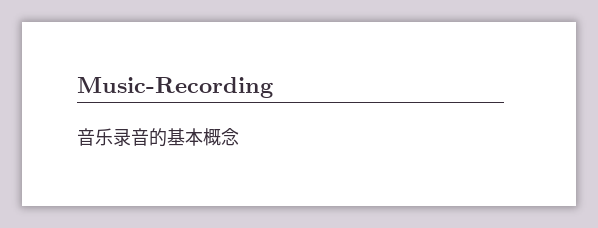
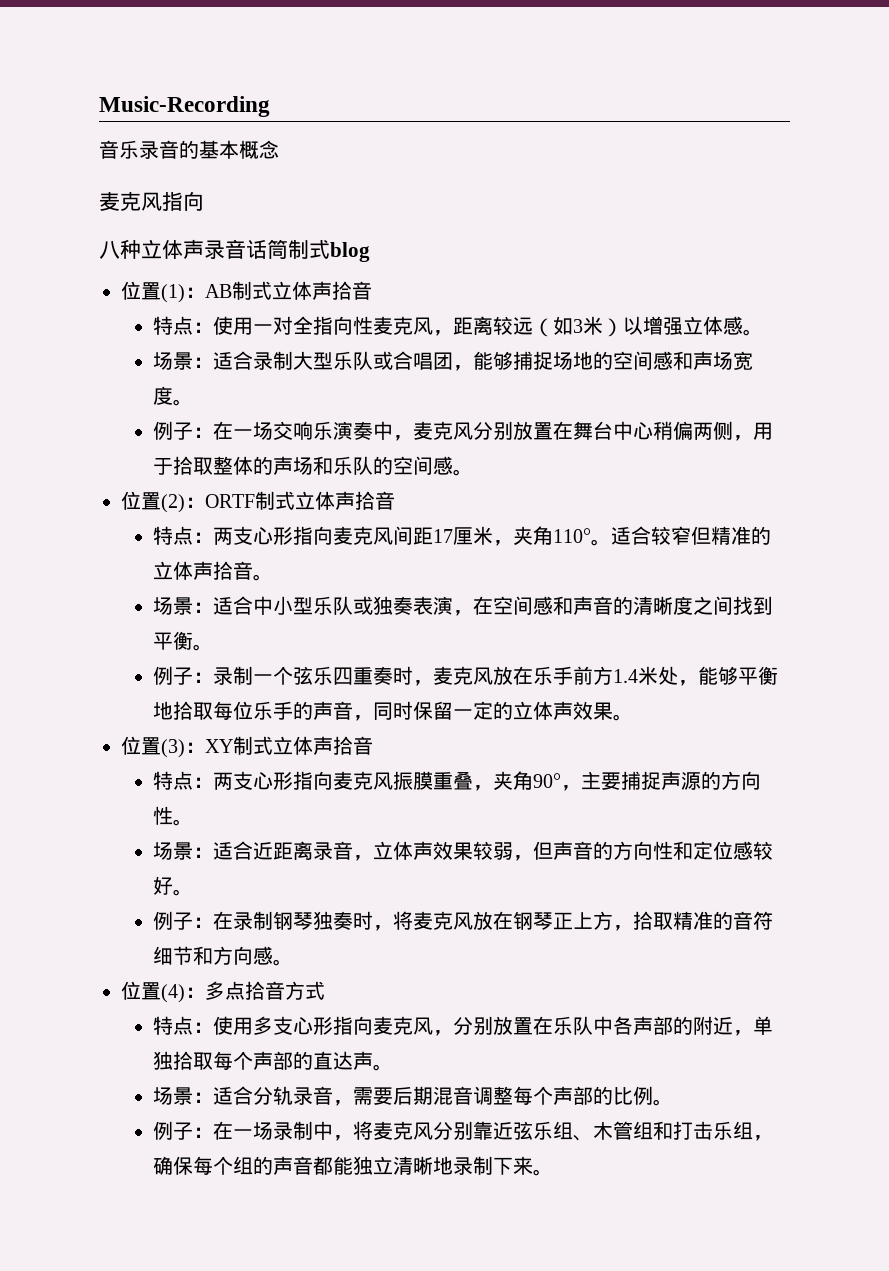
(239, 137) none -> [99,191,204,211] [99,239,370,262] [121,281,372,303] [153,316,764,337] [153,351,754,371] [153,386,194,406] [153,421,774,441] [153,456,474,476] [121,491,395,513] [153,526,772,546] [153,561,274,581] [153,596,774,616] [153,631,214,651] [153,666,779,686] [153,701,634,721] [121,736,373,758] [153,771,762,791] [153,806,194,826] [153,841,774,861] [153,876,194,896] [153,911,774,931] [153,946,294,966] [121,981,325,1003] [153,1016,774,1036] [153,1051,394,1071] [153,1086,674,1106] [153,1121,774,1141] [153,1156,554,1176] // 麦克风指向 // 八种立体声录音话筒制式blog // 位置(1)：AB制式立体声拾音 // 特点：使用一对全指向性麦克风，距离较远（如3米）以增强立体感。 // 场景：适合录制大型乐队或合唱团，能够捕捉场地的空间感和声场宽度。 // 例子：在一场交响乐演奏中，麦克风分别放置在舞台中心稍偏两侧，用于拾取整体的声场和乐队的空间感。 // 位置(2)：ORTF制式立体声拾音 // 特点：两支心形指向麦克风间距17厘米，夹角110°。适合较窄但精准的立体声拾音。 // 场景：适合中小型乐队或独奏表演，在空间感和声音的清晰度之间找到平衡。 // 例子：录制一个弦乐四重奏时，麦克风放在乐手前方1.4米处，能够平衡地拾取每位乐手的声音，同时保留一定的立体声效果。 // 位置(3)：XY制式立体声拾音 // 特点：两支心形指向麦克风振膜重叠，夹角90°，主要捕捉声源的方向性。 // 场景：适合近距离录音，立体声效果较弱，但声音的方向性和定位感较好。 // 例子：在录制钢琴独奏时，将麦克风放在钢琴正上方，拾取精准的音符细节和方向感。 // 位置(4)：多点拾音方式 // 特点：使用多支心形指向麦克风，分别放置在乐队中各声部的附近，单独拾取每个声部的直达声。 // 场景：适合分轨录音，需要后期混音调整每个声部的比例。 // 例子：在一场录制中，将麦克风分别靠近弦乐组、木管组和打击乐组，确保每个组的声音都能独立清晰地录制下来。

